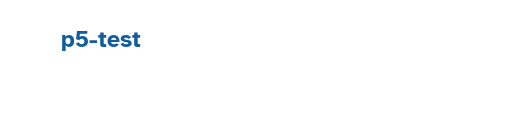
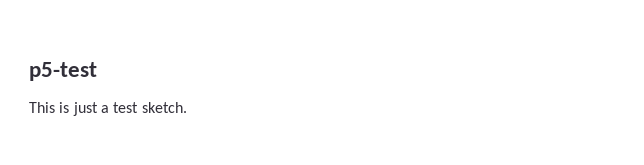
(141, 41) none -> [29,102,187,116] // This is just a test sketch.

